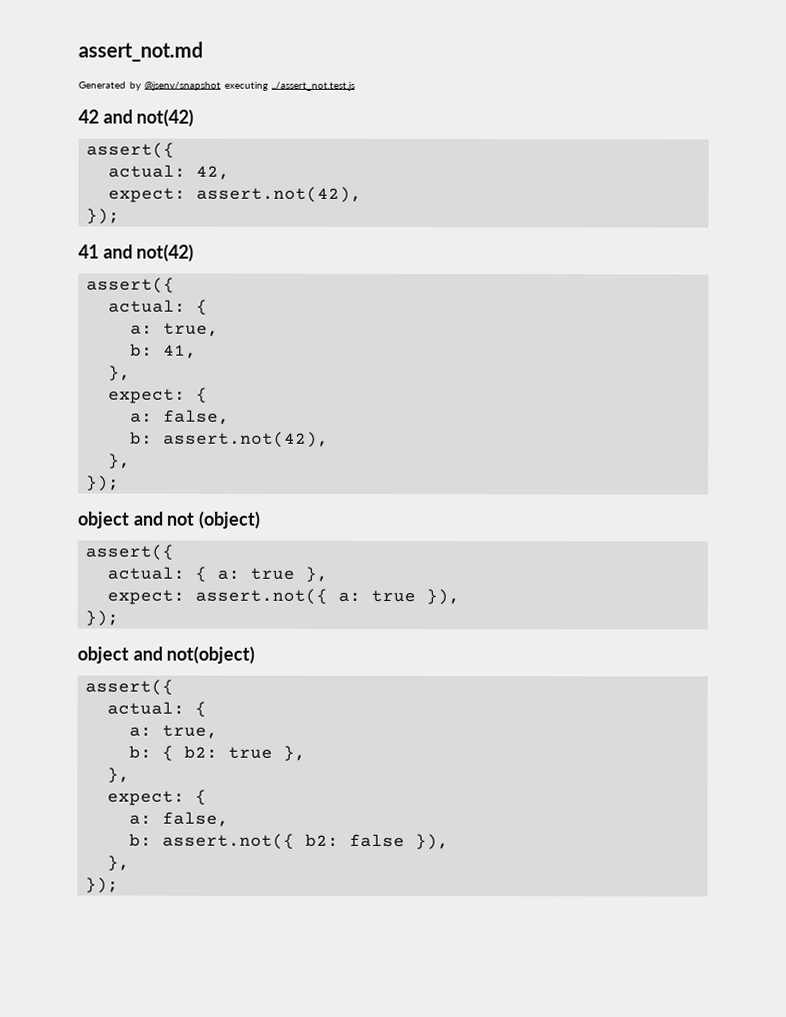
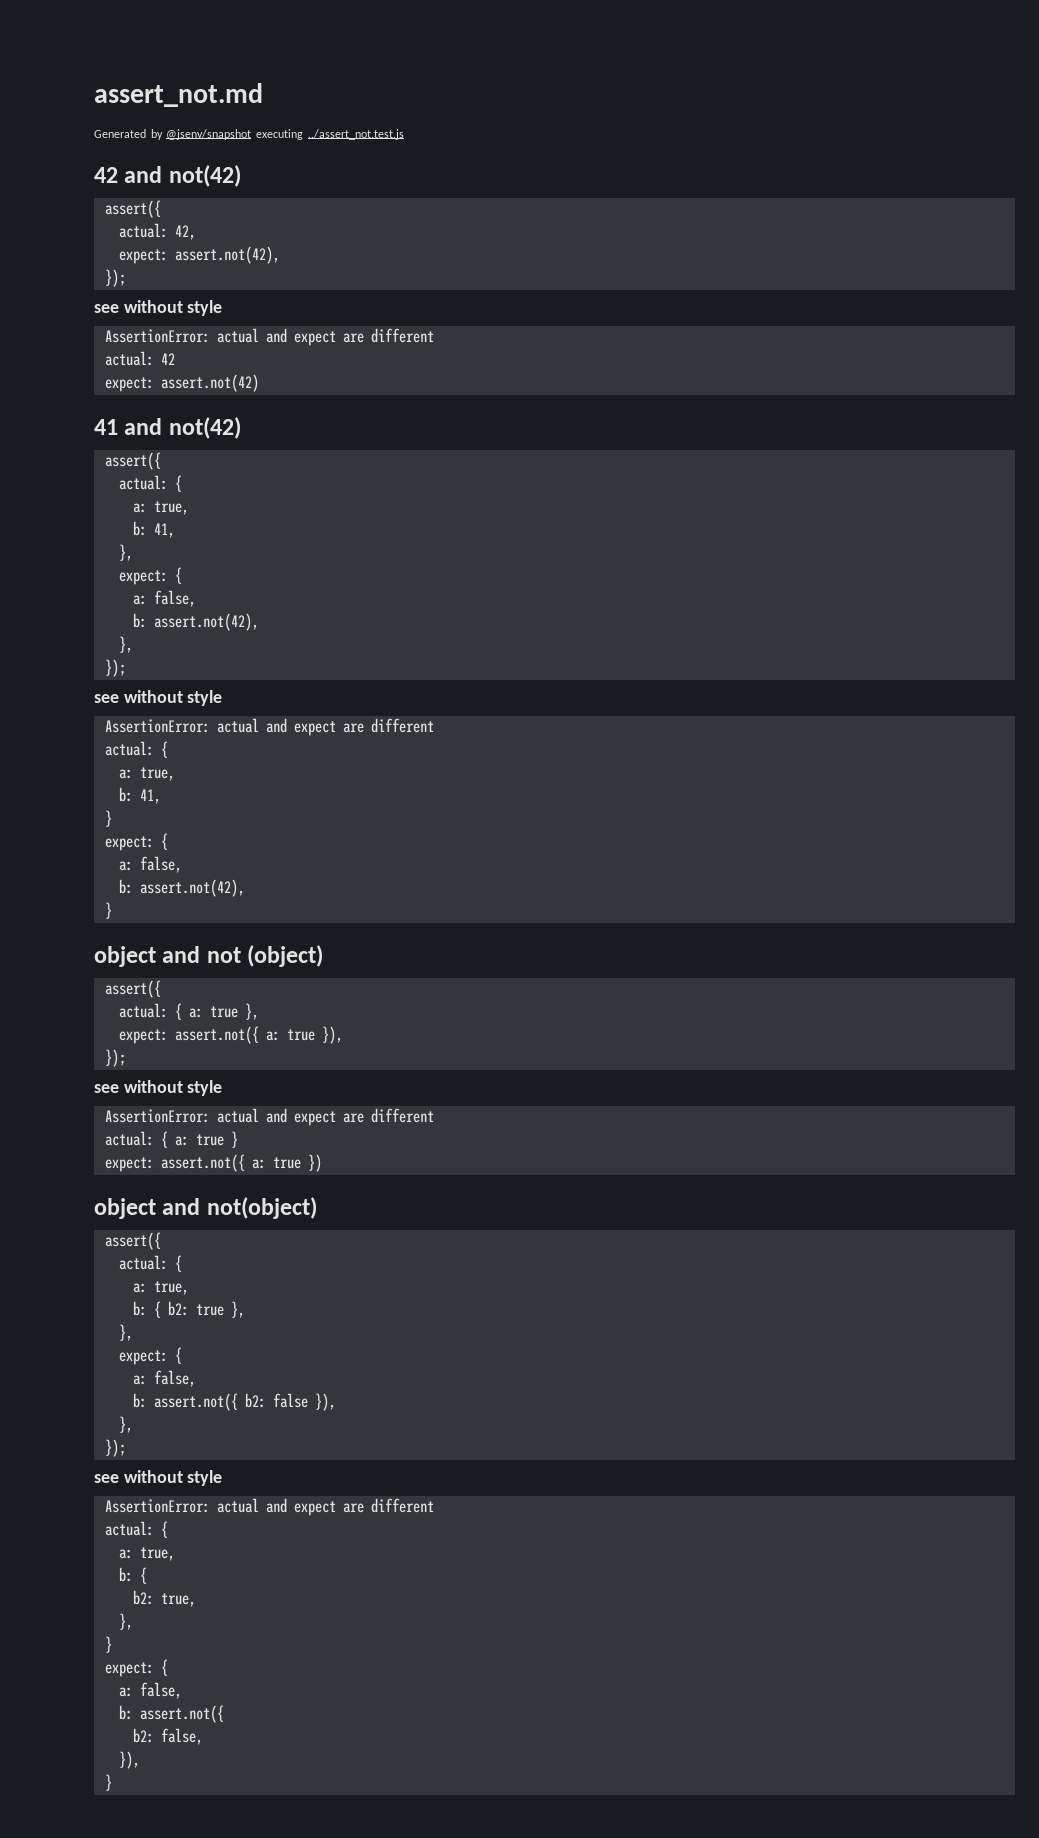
(121, 216) none -> [94,300,223,316] [104,328,434,346] [104,351,175,366] [104,374,259,392] // see without style // AssertionError: actual and expect are different // actual: 42 // expect: assert.not(42)
(121, 483) none -> [94,690,223,706] [104,718,434,736] [104,741,168,758] [118,767,175,781] [118,787,161,804] [104,810,112,827] [104,833,168,851] [118,856,182,873] [118,879,245,897] [104,902,112,919] // see without style // AssertionError: actual and expect are different // actual: { // a: true, // b: 41, // } // expect: { // a: false, // b: assert.not(42), // }
(120, 618) none -> [94,1080,223,1096] [104,1108,434,1126] [104,1131,238,1148] [104,1154,322,1172] // see without style // AssertionError: actual and expect are different // actual: { a: true } // expect: assert.not({ a: true })
(120, 885) none -> [94,1470,223,1486] [104,1498,434,1516] [104,1521,168,1538] [118,1547,175,1561] [118,1567,147,1584] [132,1590,196,1607] [118,1613,133,1630] [104,1636,112,1653] [104,1659,168,1677] [118,1682,182,1699] [118,1705,224,1723] [132,1728,203,1745] [118,1751,140,1769] [104,1774,112,1791] // see without style // AssertionError: actual and expect are different // actual: { // a: true, // b: { // b2: true, // }, // } // expect: { // a: false, // b: assert.not({ // b2: false, // }), // }

